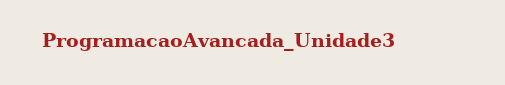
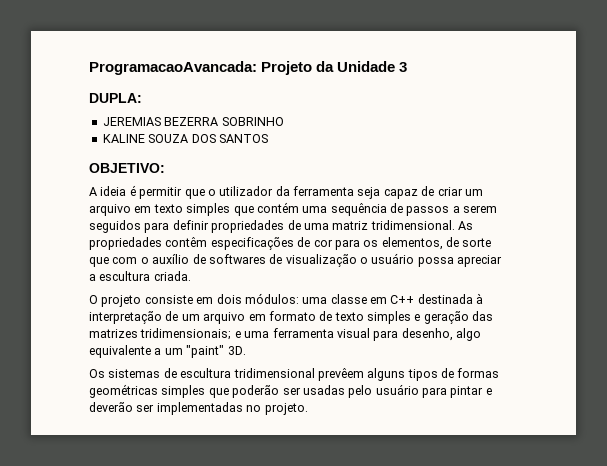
[42,33,395,51] ProgramacaoAvancada_Unidade3 -> [89,61,408,75] [89,93,142,103] [102,117,284,126] [102,134,268,143] [89,163,165,173] [89,185,483,199] [89,202,498,216] [89,220,473,233] [89,237,492,250] [89,253,503,267] [89,271,191,281] [89,293,484,307] [89,311,494,324] [89,328,481,341] [89,345,246,358] [89,368,500,381] [89,384,492,398] [89,402,308,415] ProgramacaoAvancada: Projeto da Unidade 3 // DUPLA: // JEREMIAS BEZERRA SOBRINHO // KALINE SOUZA DOS SANTOS // OBJETIVO: // A ideia é permitir que o utilizador da ferramenta seja capaz de criar um arquivo em texto simples que contém uma sequência de passos a serem seguidos para definir propriedades de uma matriz tridimensional. As propriedades contêm especificações de cor para os elementos, de sorte que com o auxílio de softwares de visualização o usuário possa apreciar a escultura criada. // O projeto consiste em dois módulos: uma classe em C++ destinada à interpretação de um arquivo em formato de texto simples e geração das matrizes tridimensionais; e uma ferramenta visual para desenho, algo equivalente a um "paint" 3D. // Os sistemas de escultura tridimensional prevêem alguns tipos de formas geométricas simples que poderão ser usadas pelo usuário para pintar e deverão ser implementadas no projeto.

